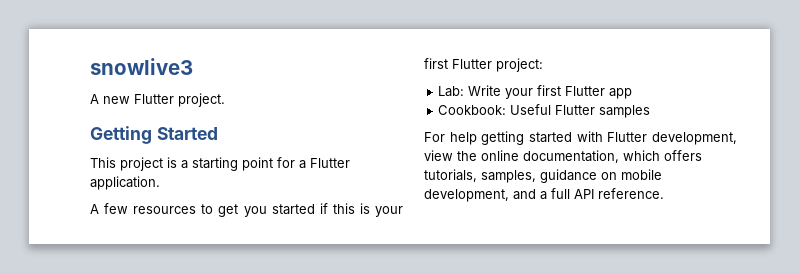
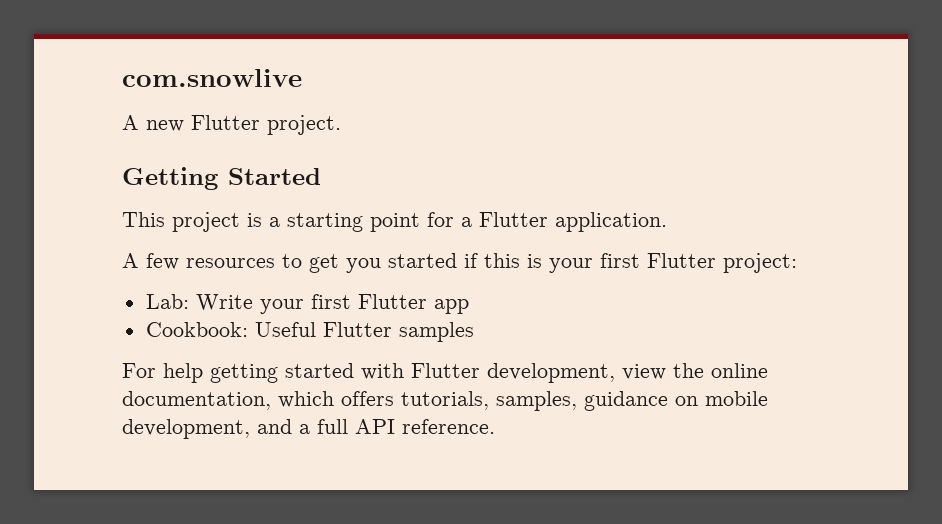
[90,58,193,75] snowlive3 -> [122,69,302,87] com.snowlive

